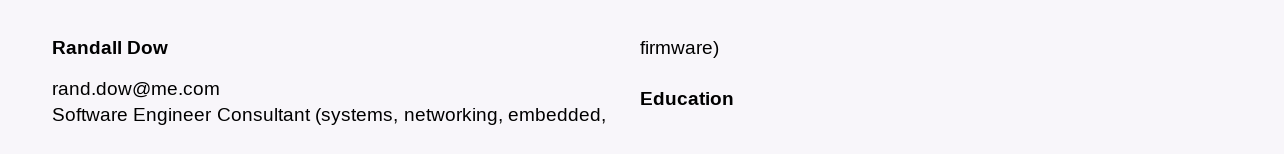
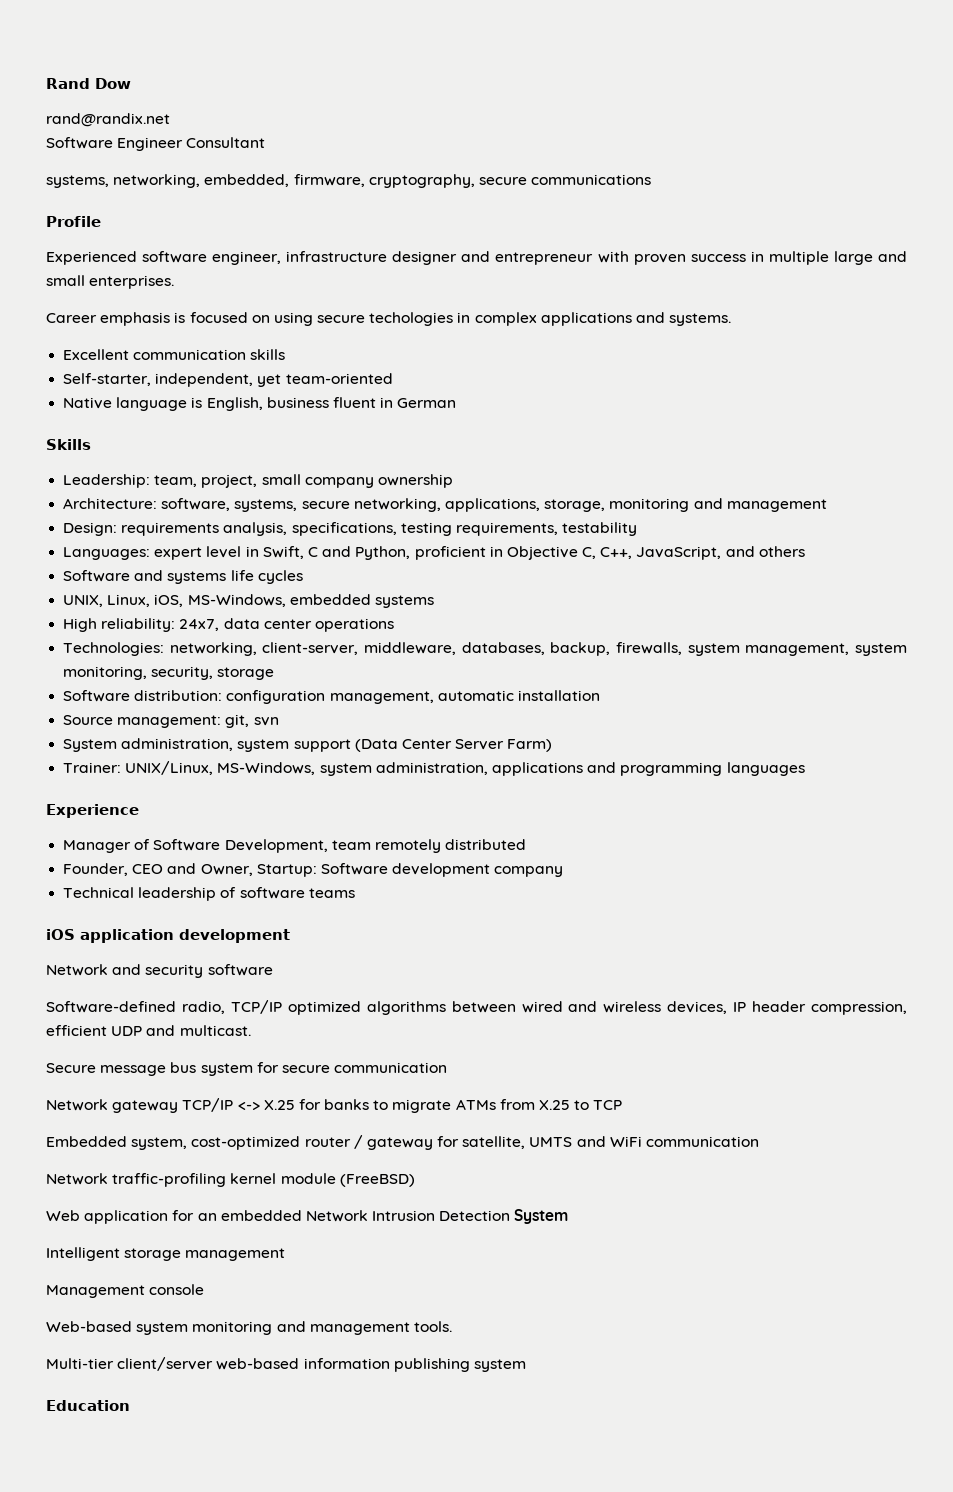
[52,41,122,54] Randall -> [46,78,90,89] Rand
[52,82,220,98] rand.dow@me.com -> [46,113,170,127] rand@randix.net
[315,108,399,125] (systems, -> [46,175,109,188] // systems,
[640,41,719,58] firmware) -> [293,174,652,188] [46,216,101,227] [46,251,908,265] [46,275,175,289] [46,312,732,326] [63,349,286,360] [63,373,393,387] [63,397,457,411] [46,439,91,450] [63,474,453,488] [63,498,827,512] [63,522,638,536] [63,546,805,560] [63,570,303,584] [63,594,434,608] [63,618,394,632] [63,642,908,656] [63,666,275,680] [63,690,600,704] [63,714,279,728] [63,738,553,752] [63,761,805,776] [46,804,139,818] [63,839,527,853] [63,863,564,877] [63,887,355,901] [46,929,290,943] [46,964,273,978] [46,1000,907,1015] [46,1025,251,1036] [46,1062,448,1076] [46,1098,623,1113] [46,1135,760,1150] [46,1173,415,1187] [46,1209,569,1224] [46,1247,286,1261] [46,1284,205,1298] [46,1321,452,1335] [46,1357,526,1372] firmware, cryptography, secure communications // Profile // Experienced software engineer, infrastructure designer and entrepreneur with proven success in multiple large and small enterprises. // Career emphasis is focused on using secure techologies in complex applications and systems. // Excellent communication skills // Self-starter, independent, yet team-oriented // Native language is English, business fluent in German // Skills // Leadership: team, project, small company ownership // Architecture: software, systems, secure networking, applications, storage, monitoring and management // Design: requirements analysis, specifications, testing requirements, testability // Languages: expert level in Swift, C and Python, proficient in Objective C, C++, JavaScript, and others // Software and systems life cycles // UNIX, Linux, iOS, MS-Windows, embedded systems // High reliability: 24x7, data center operations // Technologies: networking, client-server, middleware, databases, backup, firewalls, system management, system monitoring, security, storage // Software distribution: configuration management, automatic installation // Source management: git, svn // System administration, system support (Data Center Server Farm) // Trainer: UNIX/Linux, MS-Windows, system administration, applications and programming languages // Experience // Manager of Software Development, team remotely distributed // Founder, CEO and Owner, Startup: Software development company // Technical leadership of software teams // iOS application development // Network and security software // Software-defined radio, TCP/IP optimized algorithms between wired and wireless devices, IP header compression, efficient UDP and multicast. // Secure message bus system for secure communication // Network gateway TCP/IP <-> X.25 for banks to migrate ATMs from X.25 to TCP // Embedded system, cost-optimized router / gateway for satellite, UMTS and WiFi communication // Network traffic-profiling kernel module (FreeBSD) // Web application for an embedded Network Intrusion Detection System // Intelligent storage management // Management console // Web-based system monitoring and management tools. // Multi-tier client/server web-based information publishing system

